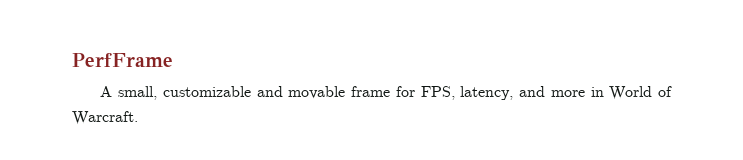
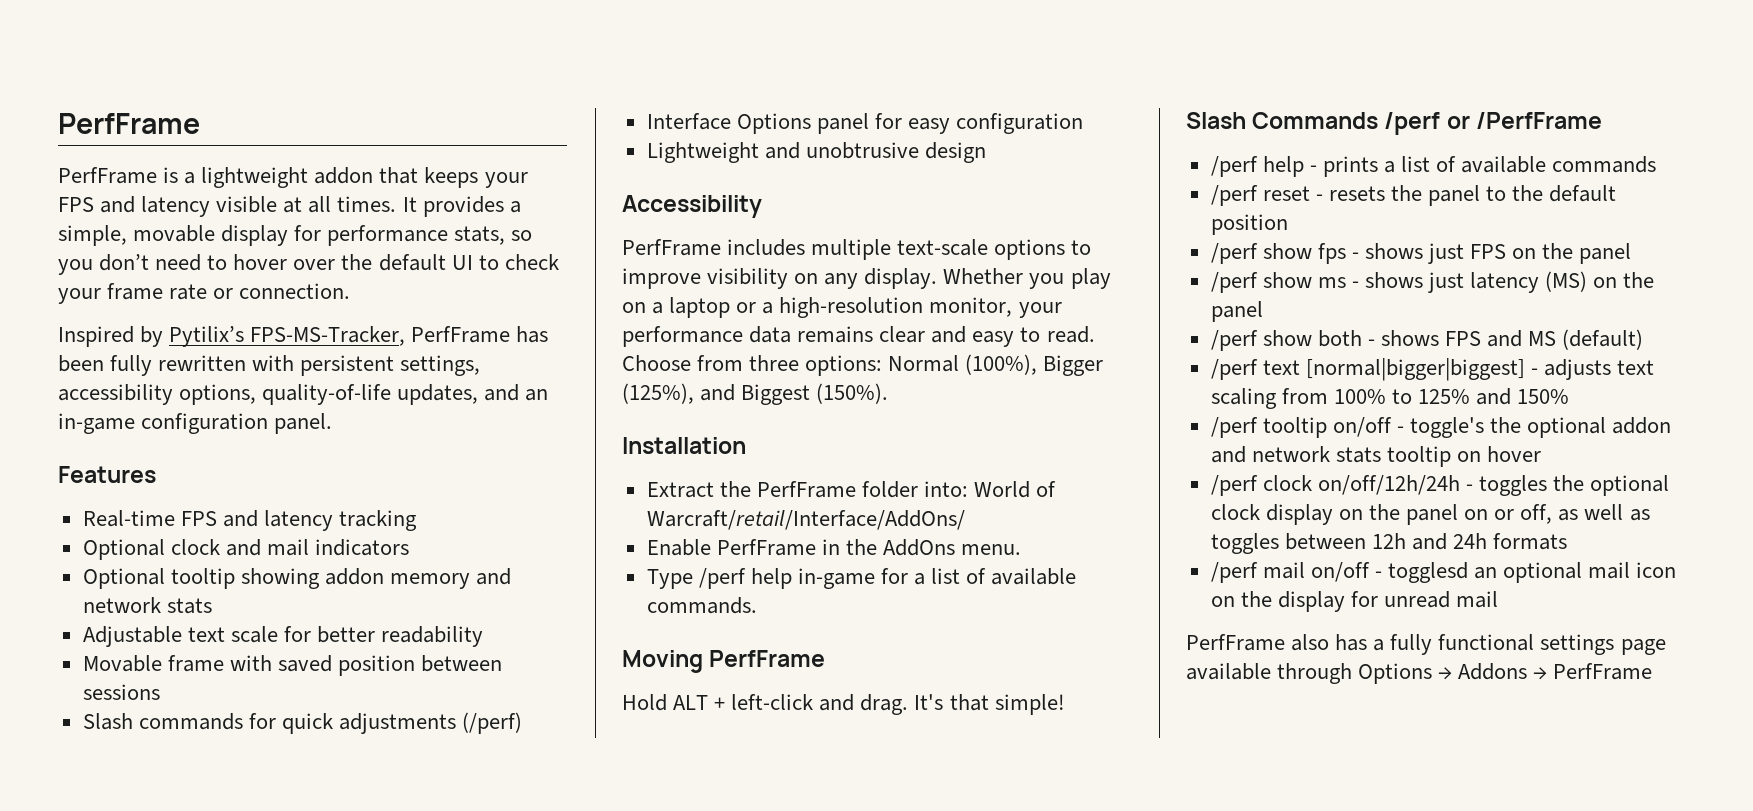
[72,53,173,67] [100,86,672,100] [72,111,138,125] PerfFrame // A small, customizable and movable frame for FPS, latency, and more in World of Warcraft. -> [58,113,200,134] [58,167,528,188] [58,196,521,217] [58,225,533,246] [58,254,559,275] [58,283,351,304] [58,326,549,347] [58,355,481,376] [58,384,549,405] [58,413,333,434] [58,466,156,483] [82,510,418,531] [82,539,410,560] [82,568,512,589] [82,597,212,614] [82,626,484,647] [82,655,503,676] [82,684,160,700] [82,712,523,734] [646,113,1084,134] [646,142,986,163] [622,195,762,218] [622,239,1092,260] [622,268,1111,289] [622,297,1062,318] [622,326,1095,347] [622,354,1104,376] [622,383,889,405] [622,437,746,454] [646,481,1057,498] [646,510,965,530] [646,539,1022,556] [646,568,1077,589] [646,597,757,614] [622,650,826,673] [622,694,1065,715] [1186,112,1602,135] [1210,156,1657,177] [1210,185,1617,206] [1210,214,1288,235] [1210,243,1632,264] [1210,271,1655,293] [1210,301,1263,322] [1210,329,1644,351] [1210,358,1655,381] [1210,388,1570,409] [1210,417,1672,438] [1210,446,1542,467] [1210,475,1670,496] [1210,504,1650,525] [1210,533,1568,554] [1210,562,1677,583] [1210,591,1499,612] [1186,634,1666,655] [1186,663,1653,684] PerfFrame // PerfFrame is a lightweight addon that keeps your FPS and latency visible at all times. It provides a simple, movable display for performance stats, so you don’t need to hover over the default UI to check your frame rate or connection. // Inspired by Pytilix’s FPS-MS-Tracker, PerfFrame has been fully rewritten with persistent settings, accessibility options, quality-of-life updates, and an in-game configuration panel. // Features // Real-time FPS and latency tracking // Optional clock and mail indicators // Optional tooltip showing addon memory and network stats // Adjustable text scale for better readability // Movable frame with saved position between sessions // Slash commands for quick adjustments (/perf) // Interface Options panel for easy configuration // Lightweight and unobtrusive design // Accessibility // PerfFrame includes multiple text-scale options to improve visibility on any display. Whether you play on a laptop or a high-resolution monitor, your performance data remains clear and easy to read. Choose from three options: Normal (100%), Bigger (125%), and Biggest (150%). // Installation // Extract the PerfFrame folder into: World of Warcraft/retail/Interface/AddOns/ // Enable PerfFrame in the AddOns menu. // Type /perf help in-game for a list of available commands. // Moving PerfFrame // Hold ALT + left-click and drag. It's that simple! // Slash Commands /perf or /PerfFrame // /perf help - prints a list of available commands // /perf reset - resets the panel to the default position // /perf show fps - shows just FPS on the panel // /perf show ms - shows just latency (MS) on the panel // /perf show both - shows FPS and MS (default) // /perf text [normal|bigger|biggest] - adjusts text scaling from 100% to 125% and 150% // /perf tooltip on/off - toggle's the optional addon and network stats tooltip on hover // /perf clock on/off/12h/24h - toggles the optional clock display on the panel on or off, as well as toggles between 12h and 24h formats // /perf mail on/off - togglesd an optional mail icon on the display for unread mail // PerfFrame also has a fully functional settings page available through Options → Addons → PerfFrame

